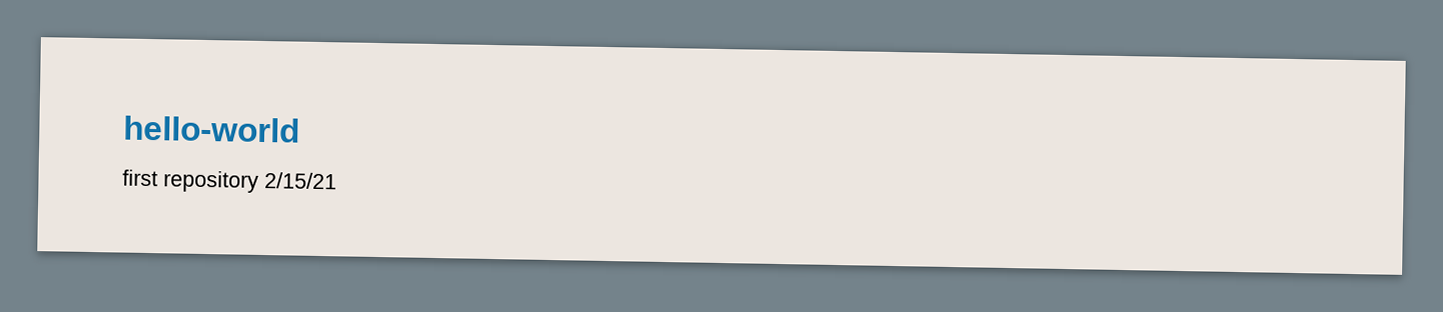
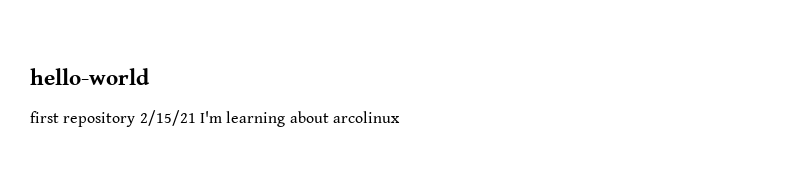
(337, 181) none -> [199,111,400,127] I'm learning about arcolinux

